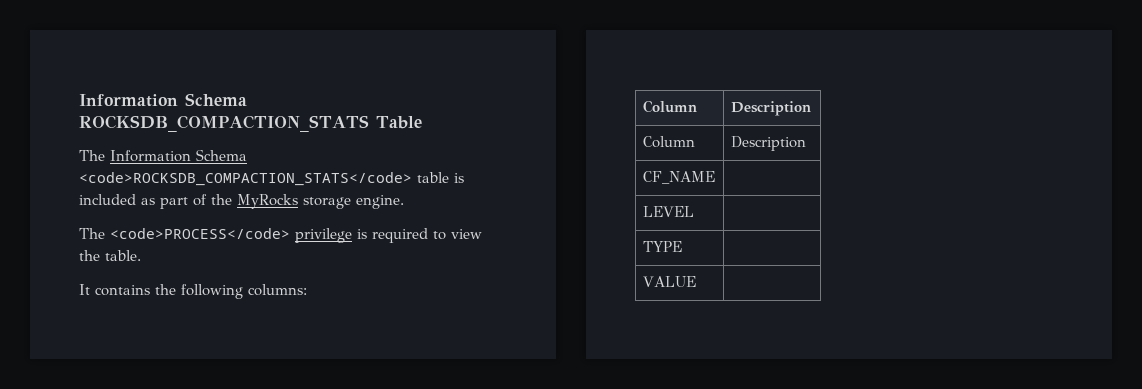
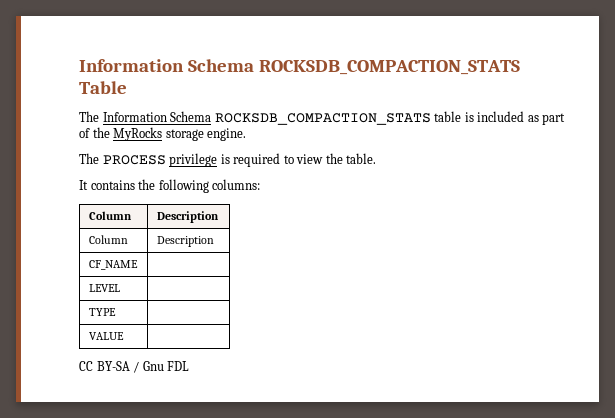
[79,172,412,186] <code>ROCKSDB_COMPACTION_STATS</code> -> [214,113,431,125] ROCKSDB_COMPACTION_STATS
[110,228,290,239] <code>PROCESS</code> -> [102,155,166,165] PROCESS
(696, 281) none -> [79,361,190,373] // CC BY-SA / Gnu FDL

